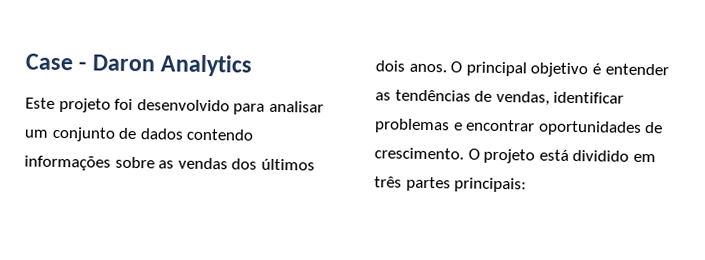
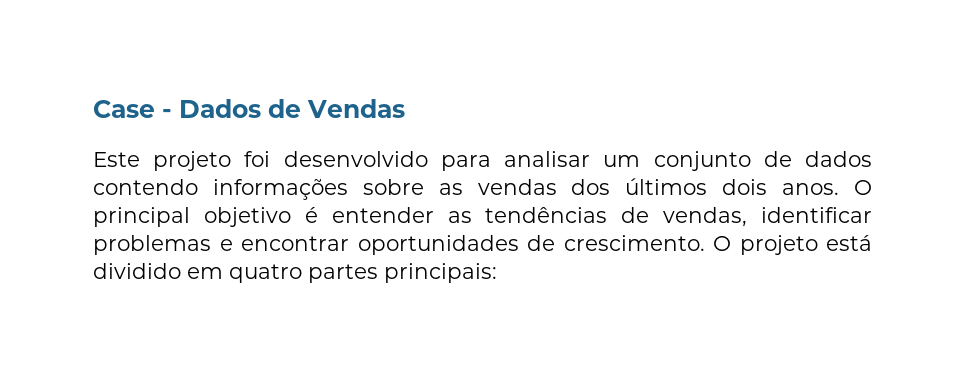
[91,54,254,77] Daron Analytics -> [179,99,405,118] Dados de Vendas
[374,176,402,188] três -> [229,264,302,283] quatro

